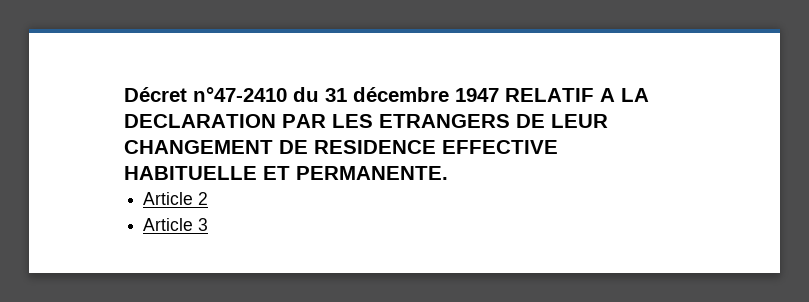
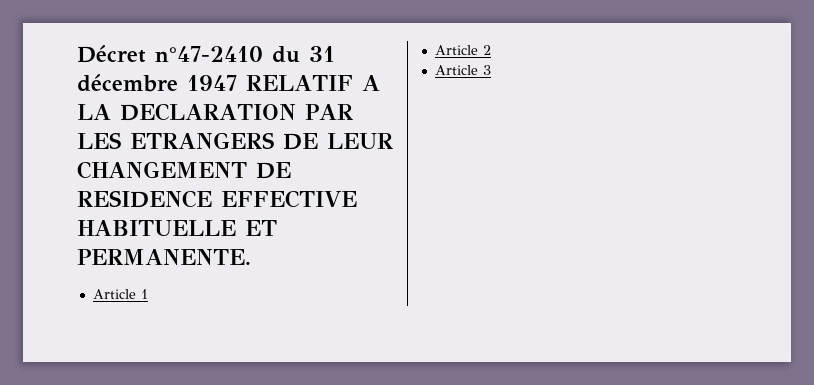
(448, 173) none -> [92,289,148,299] // Article 1

